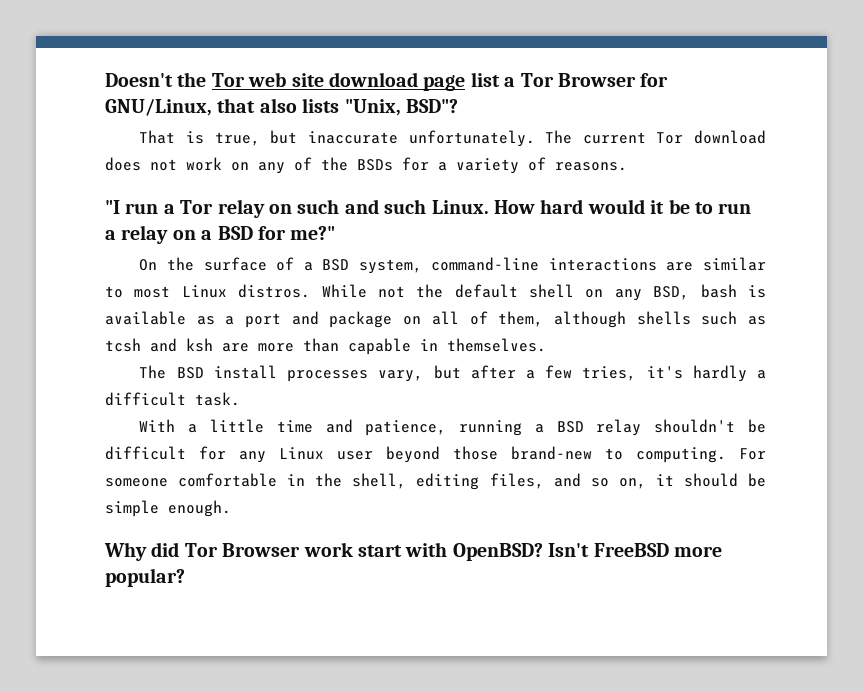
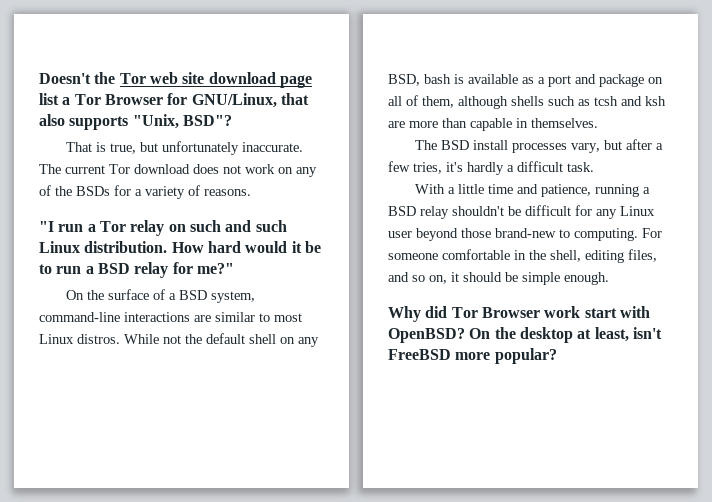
[302,98,340,113] lists -> [69,116,129,130] supports
[307,130,535,147] inaccurate unfortunately. -> [161,141,303,155] unfortunately inaccurate.
[431,200,489,214] Linux. -> [39,241,168,253] Linux distribution.
[121,225,253,244] relay on a BSD -> [97,262,169,278] BSD relay
[548,543,590,557] Isn't -> [469,327,662,343] On the desktop at least, isn't

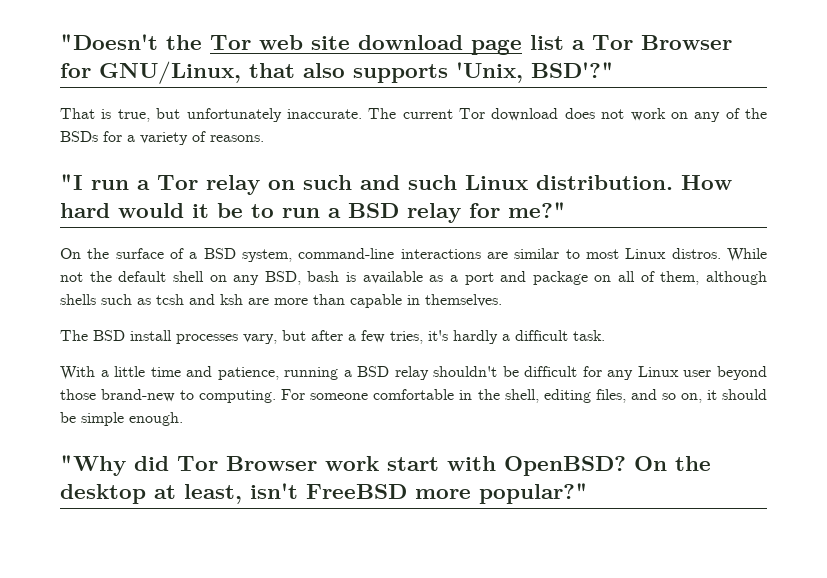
[39,73,91,84] Doesn't -> [60,34,158,50] "Doesn't
[132,114,232,129] "Unix, BSD"? -> [456,62,614,83] 'Unix, BSD'?"
[388,306,421,322] Why -> [60,455,126,476] "Why
[494,348,557,364] popular? -> [479,483,588,504] popular?"

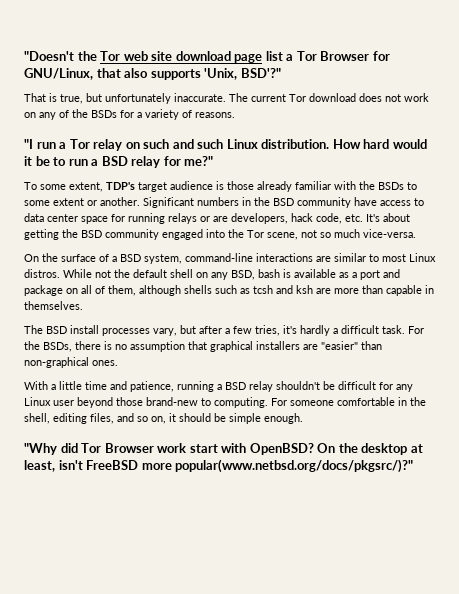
(566, 210) none -> [24,181,417,192] [24,197,424,208] [24,213,410,224] [24,229,416,240] // To some extent, TDP's target audience is those already familiar with the BSDs to some extent or another. Significant numbers in the BSD community have access to data center space for running relays or are developers, hack code, etc. It's about getting the BSD community engaged into the Tor scene, not so much vice-versa.
(605, 335) none -> [408,326,424,334] [24,341,382,352] [24,357,118,368] For the BSDs, there is no assumption that graphical installers are "easier" than non-graphical ones.
[479,483,588,504] popular?" -> [175,459,414,473] popular(www.netbsd.org/docs/pkgsrc/)?"

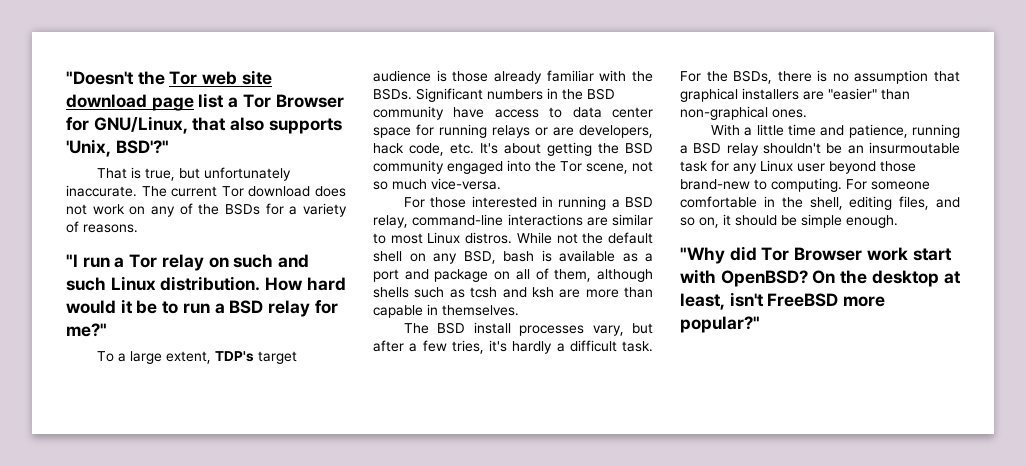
[40,184,66,190] some -> [117,351,162,364] a large
[378,182,417,190] [24,197,140,206] BSDs to some extent or another. -> [373,88,412,100] BSDs.
[24,253,182,264] On the surface of a BSD system, -> [403,196,653,210] [373,215,408,228] For those interested in running a BSD relay,
[338,381,376,390] difficult -> [847,142,960,154] [680,161,708,172] an insurmoutable task
[175,459,414,473] popular(www.netbsd.org/docs/pkgsrc/)?" -> [680,316,760,333] popular?"

